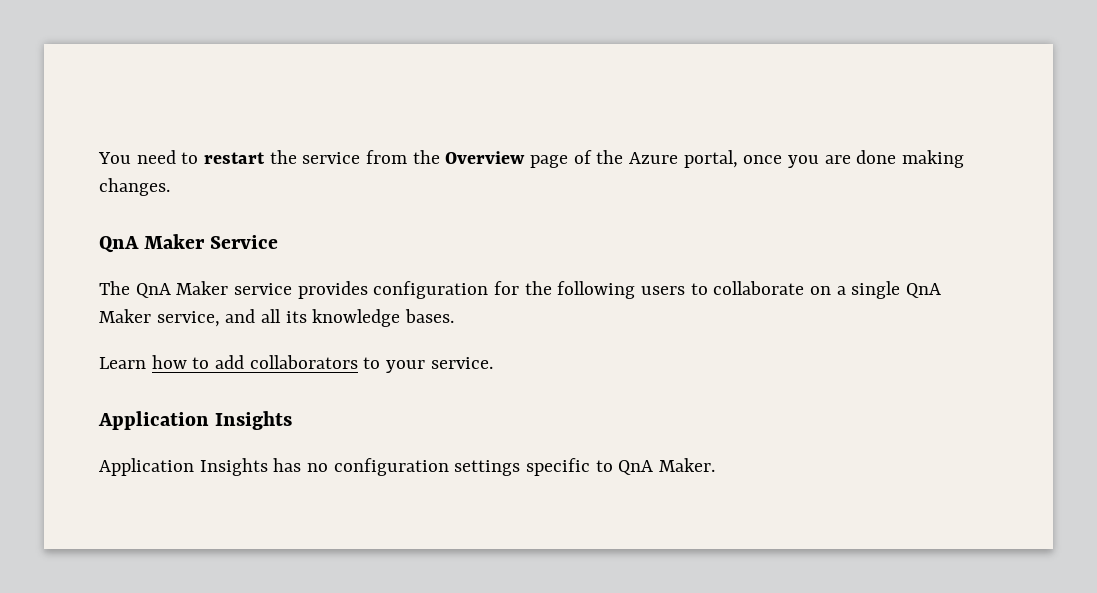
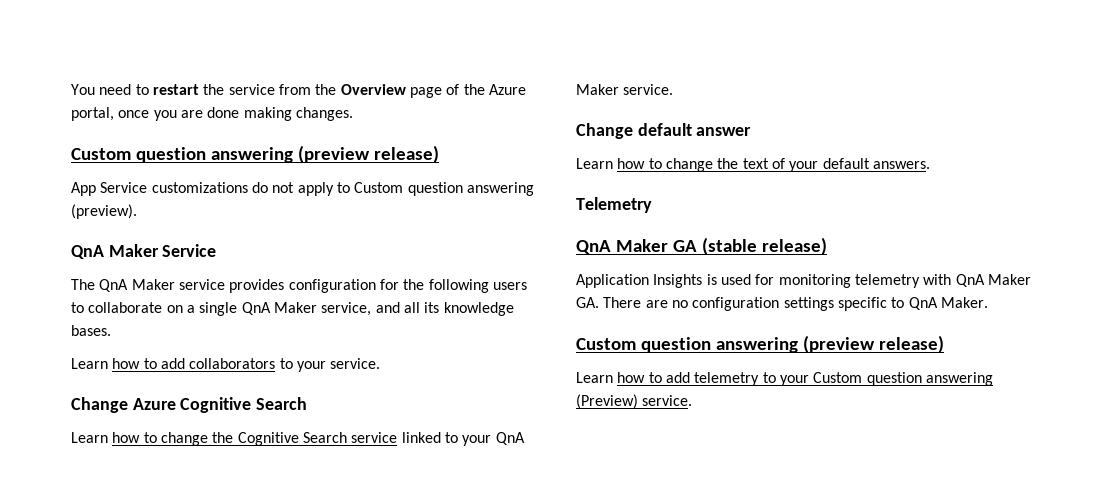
(170, 187) none -> [71,145,439,163] [71,182,534,196] [71,204,137,219] // Custom question answering (preview release) // App Service customizations do not apply to Custom question answering (preview).
[98,411,293,430] [99,458,302,476] Application Insights // Application Insights has -> [71,397,308,413] [71,432,525,446] [576,84,674,95] [576,123,752,139] [576,158,930,172] [576,197,652,213] [576,237,827,255] [576,274,1031,288] [576,297,668,308] Change Azure Cognitive Search // Learn how to change the Cognitive Search service linked to your QnA Maker service. // Change default answer // Learn how to change the text of your default answers. // Telemetry // QnA Maker GA (stable release) // Application Insights is used for monitoring telemetry with QnA Maker GA. There are
(716, 465) none -> [576,335,944,353] [576,372,993,386] [576,394,693,409] // Custom question answering (preview release) // Learn how to add telemetry to your Custom question answering (Preview) service.

